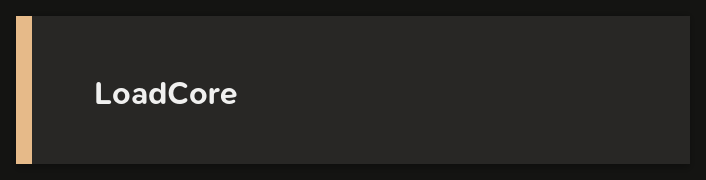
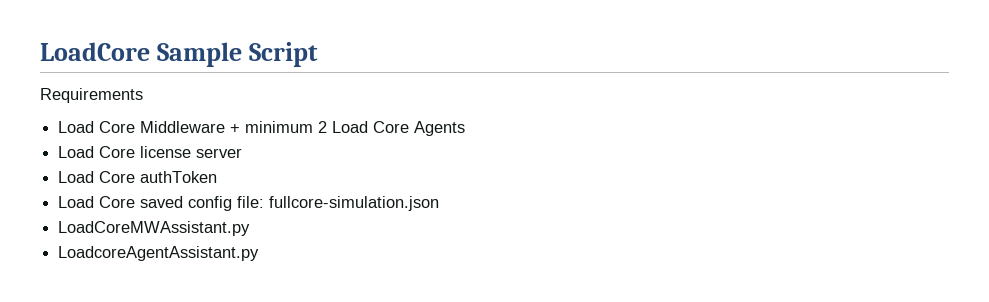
(237, 93) none -> [157,42,319,67] [40,88,143,103] [58,121,466,136] [58,146,243,158] [58,171,218,183] [58,196,440,211] [58,221,251,236] [58,246,260,261] Sample Script // Requirements // Load Core Middleware + minimum 2 Load Core Agents // Load Core license server // Load Core authToken // Load Core saved config file: fullcore-simulation.json // LoadCoreMWAssistant.py // LoadcoreAgentAssistant.py

